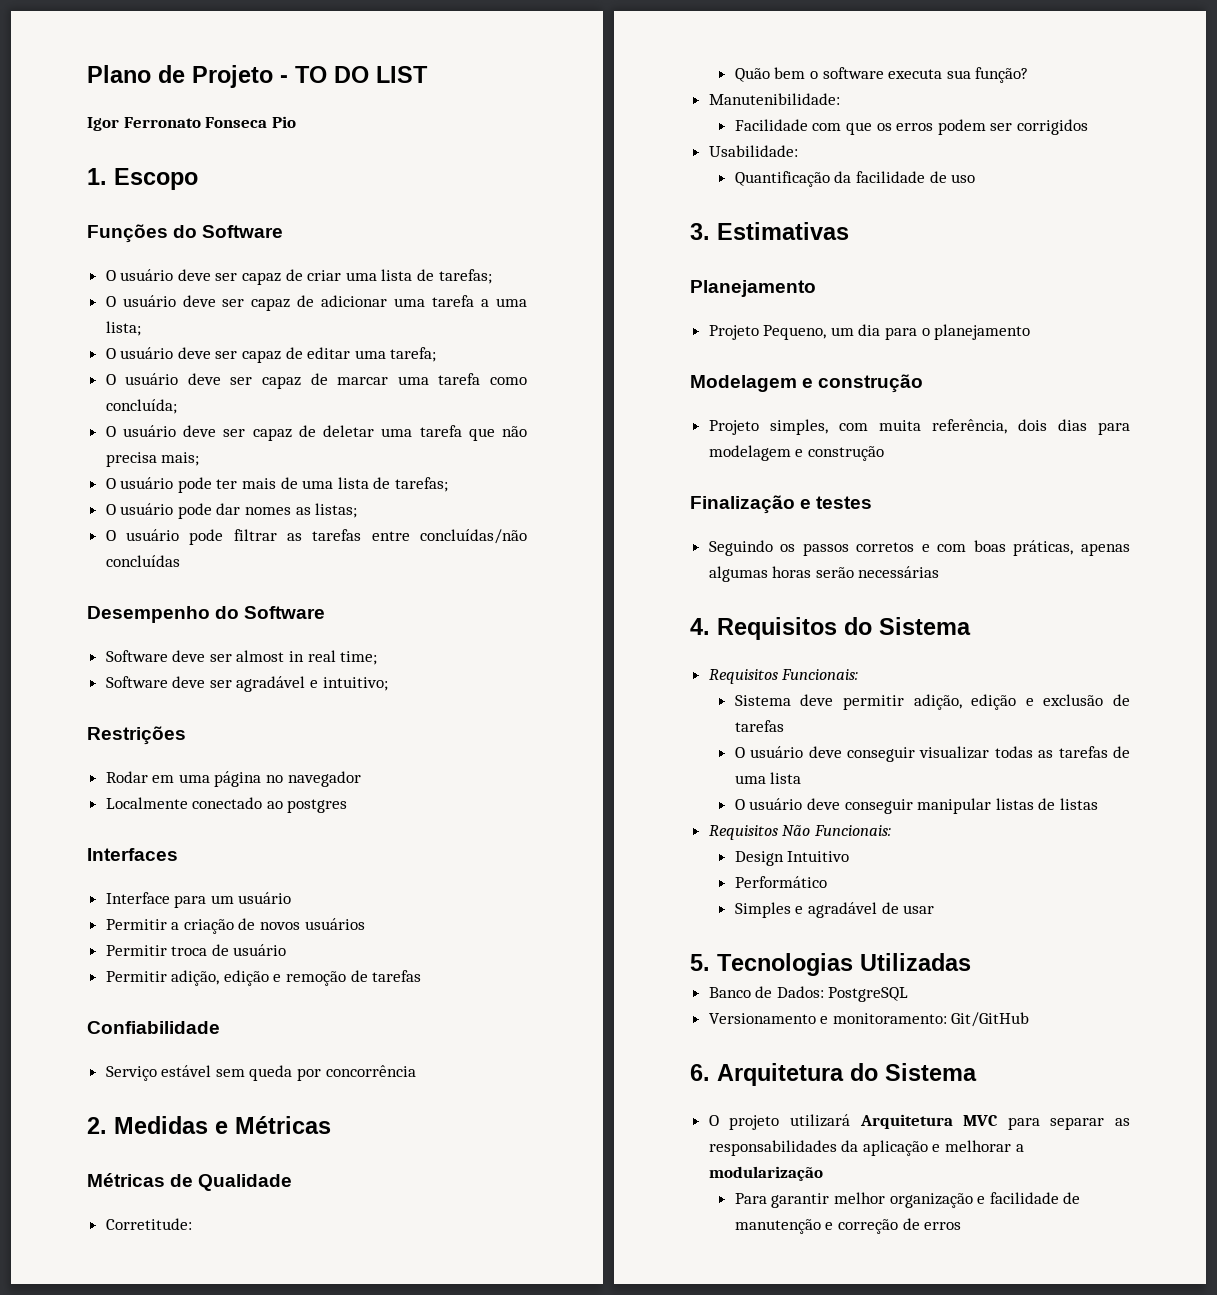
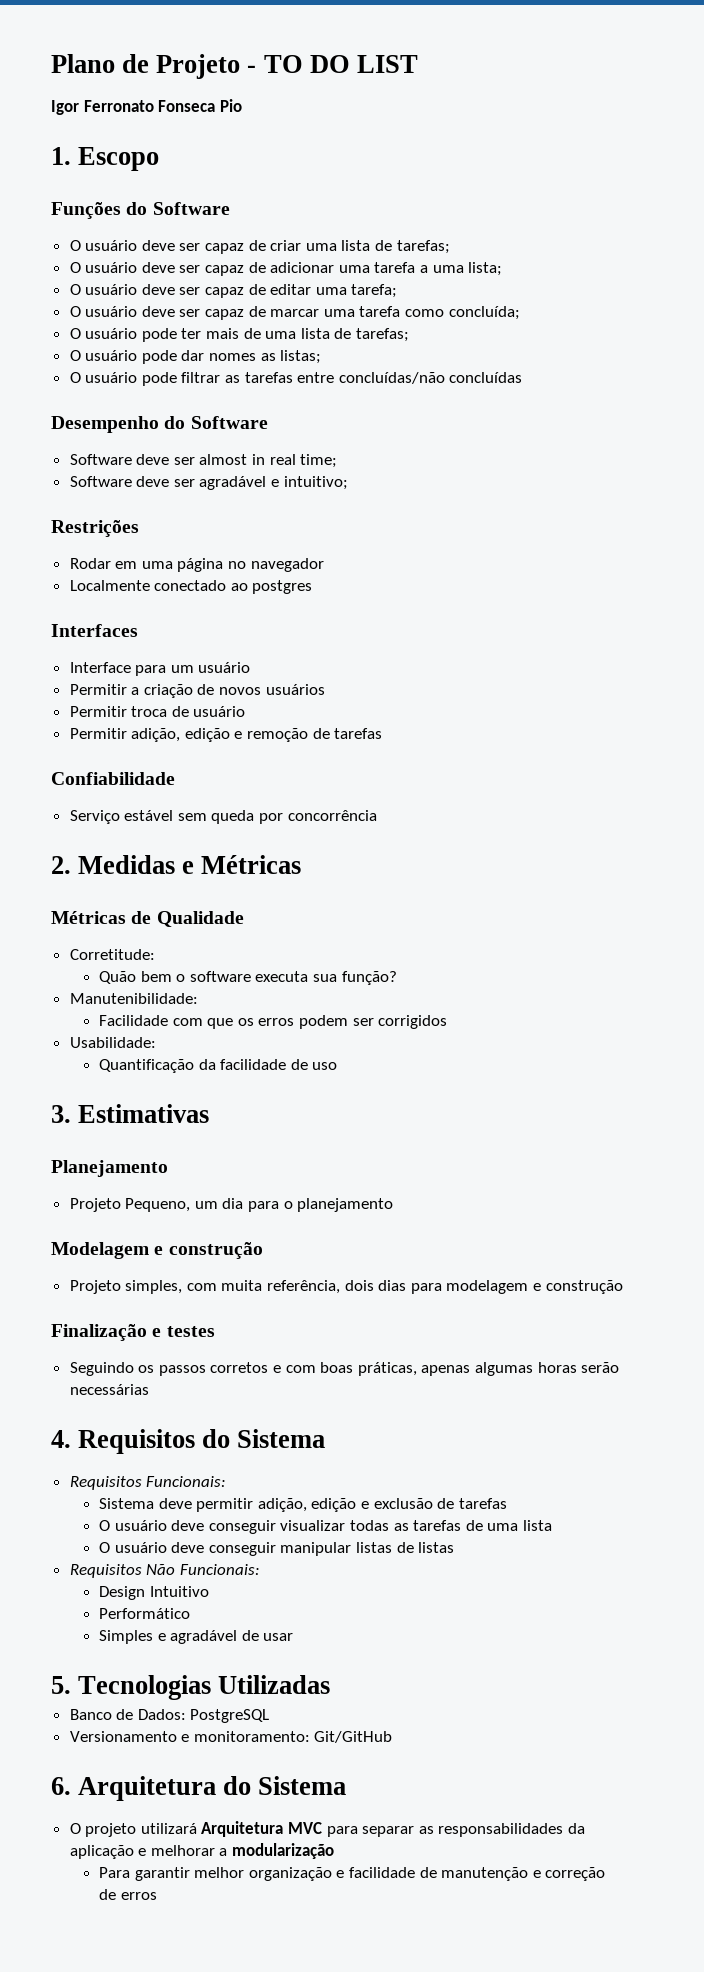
[105,425,527,441] [105,452,200,467] // O usuário deve ser capaz de deletar uma tarefa que não precisa mais; -> (520, 313) none

